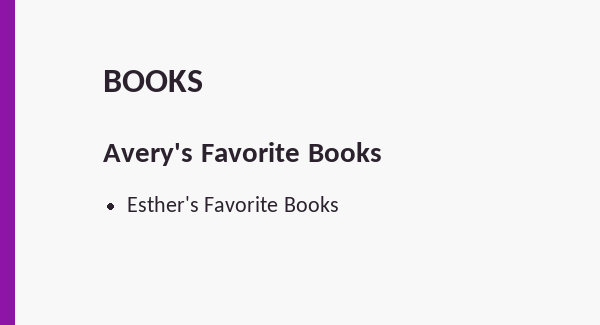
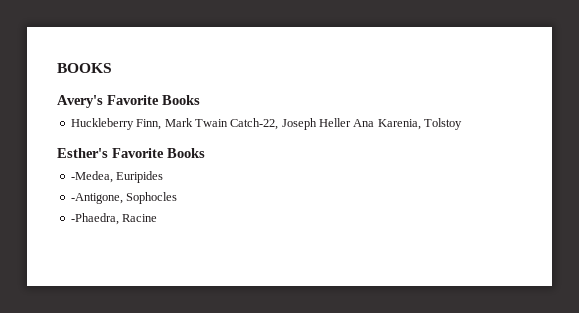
[126,196,340,212] Esther's Favorite Books -> [70,118,463,130] [57,148,205,158] [70,171,164,183] [70,192,178,204] [70,213,158,225] Huckleberry Finn, Mark Twain Catch-22, Joseph Heller Ana Karenia, Tolstoy // Esther's Favorite Books // -Medea, Euripides // -Antigone, Sophocles // -Phaedra, Racine

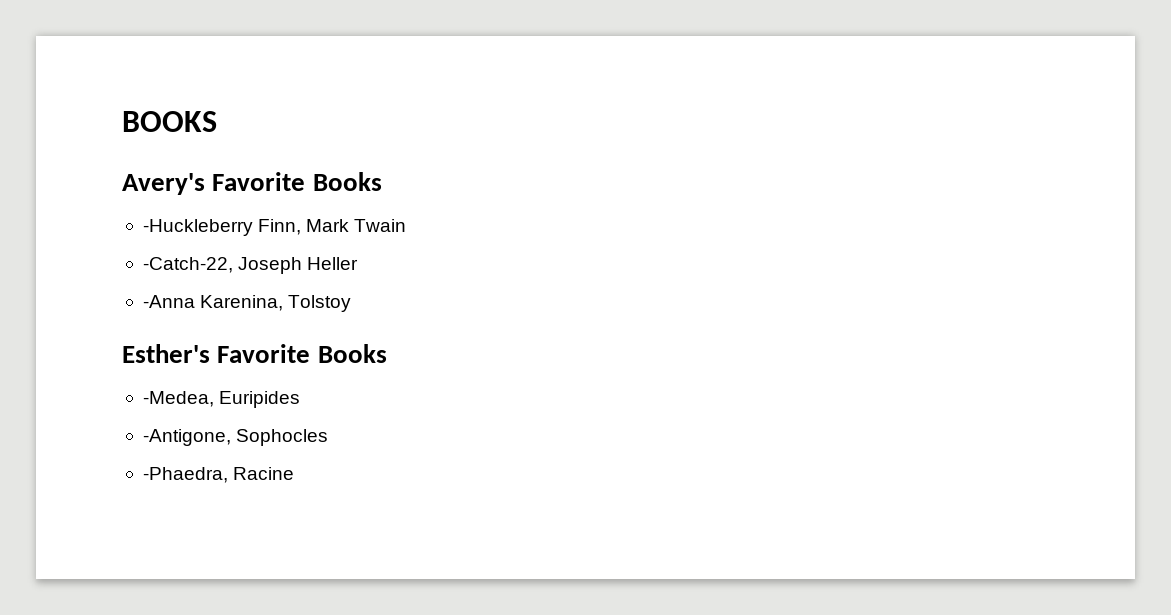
[70,118,134,130] Huckleberry -> [142,219,253,236] -Huckleberry
[230,118,279,130] Catch-22, -> [142,257,233,273] // -Catch-22,
[353,119,421,130] Ana Karenia, -> [142,295,284,311] // -Anna Karenina,

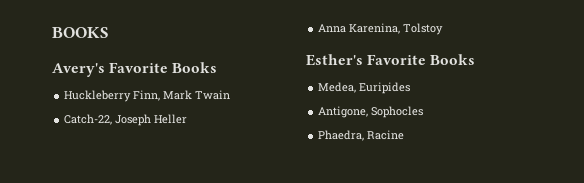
[142,219,253,236] -Huckleberry -> [64,90,132,102] Huckleberry
[142,257,233,273] -Catch-22, -> [64,114,113,125] Catch-22,
[142,295,195,308] -Anna -> [318,24,347,33] Anna
[142,391,214,407] -Medea, -> [318,82,357,93] Medea,
[142,429,231,446] -Antigone, -> [318,106,369,118] Antigone,
[142,467,228,483] -Phaedra, -> [318,130,365,141] Phaedra,

